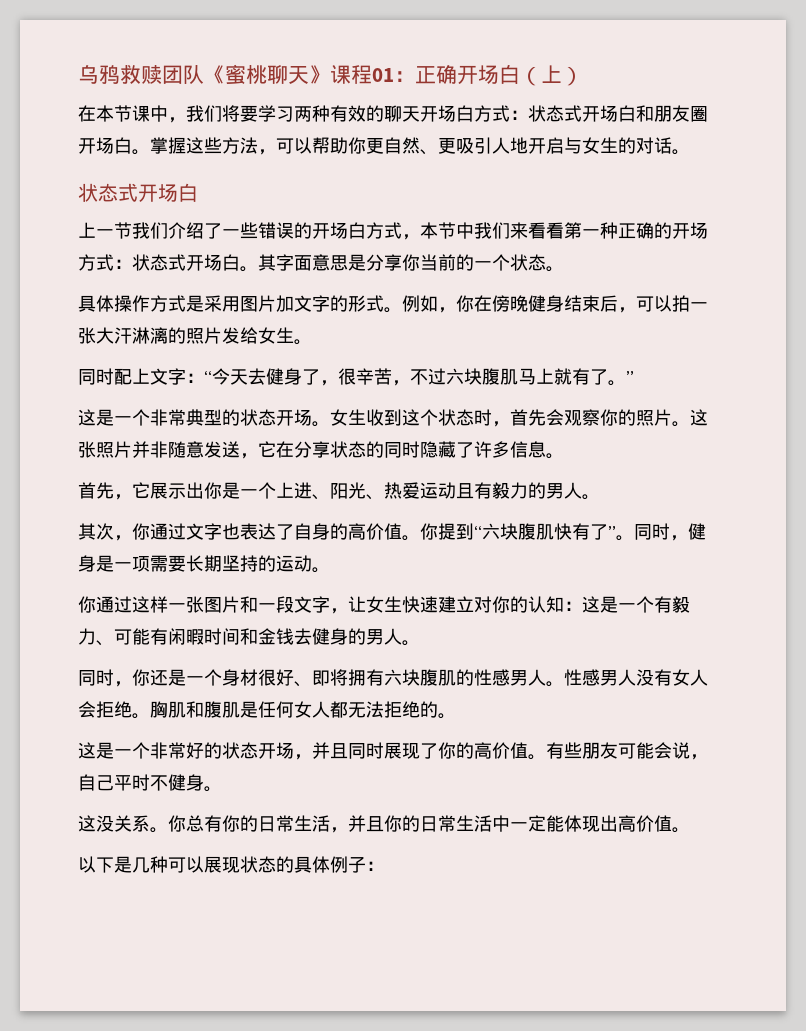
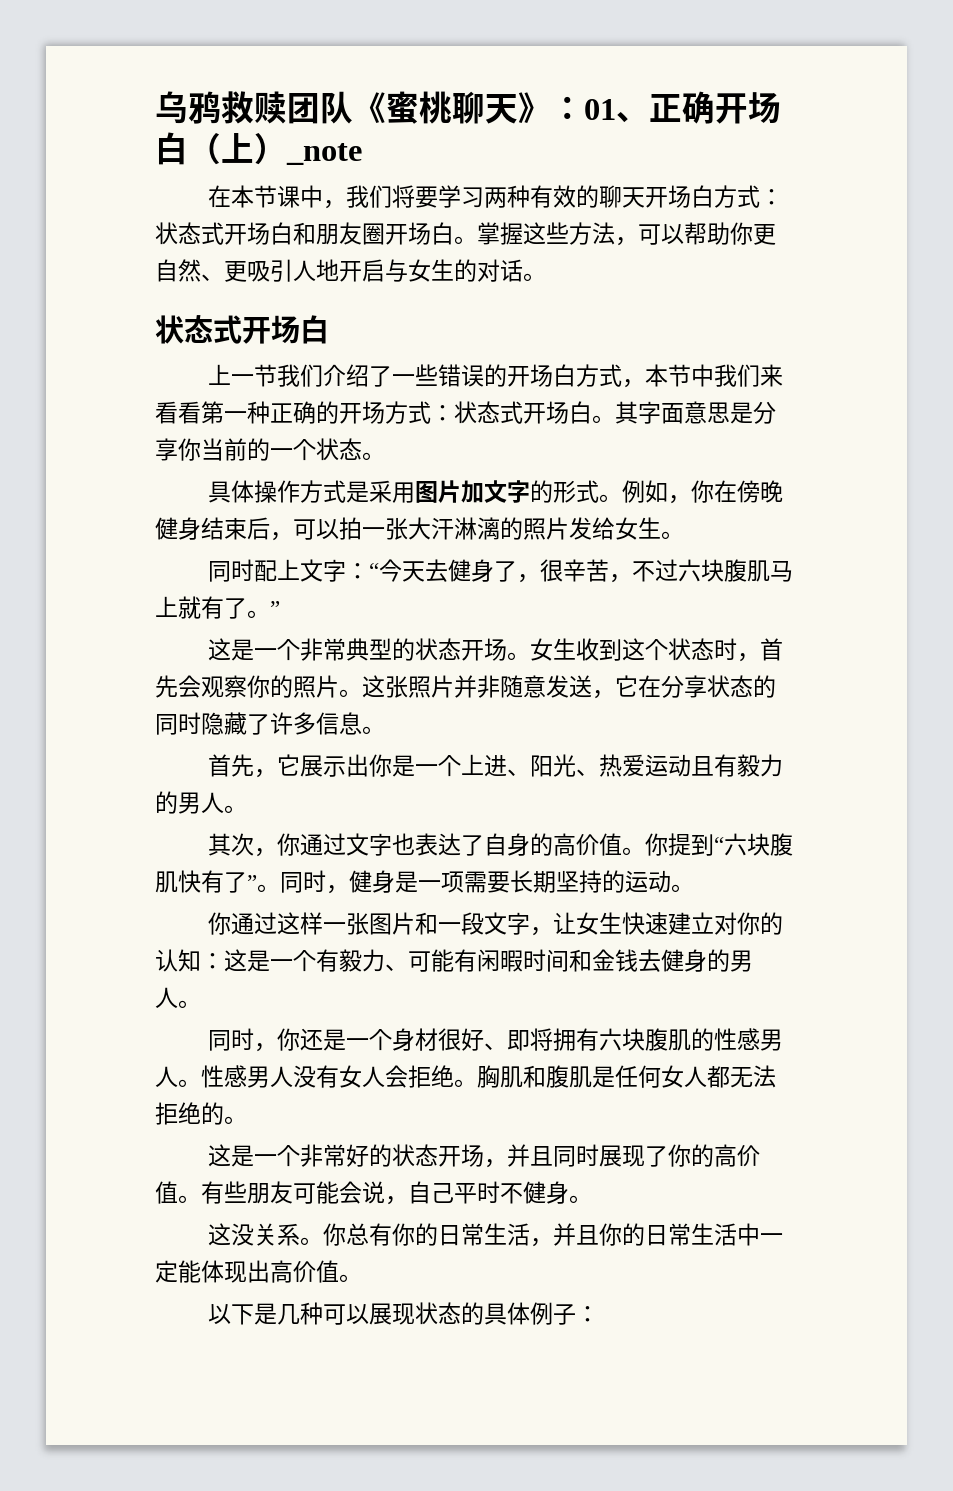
[330,65,415,84] 课程01： -> [551,96,649,123] ：01、
(583, 76) none -> [286,143,362,165] _note

